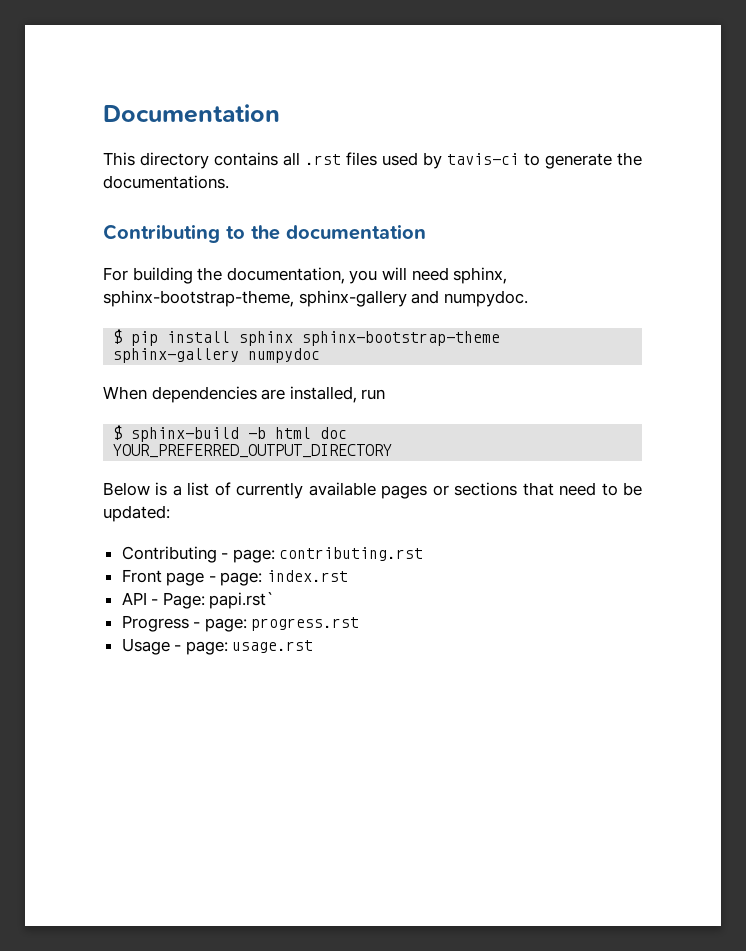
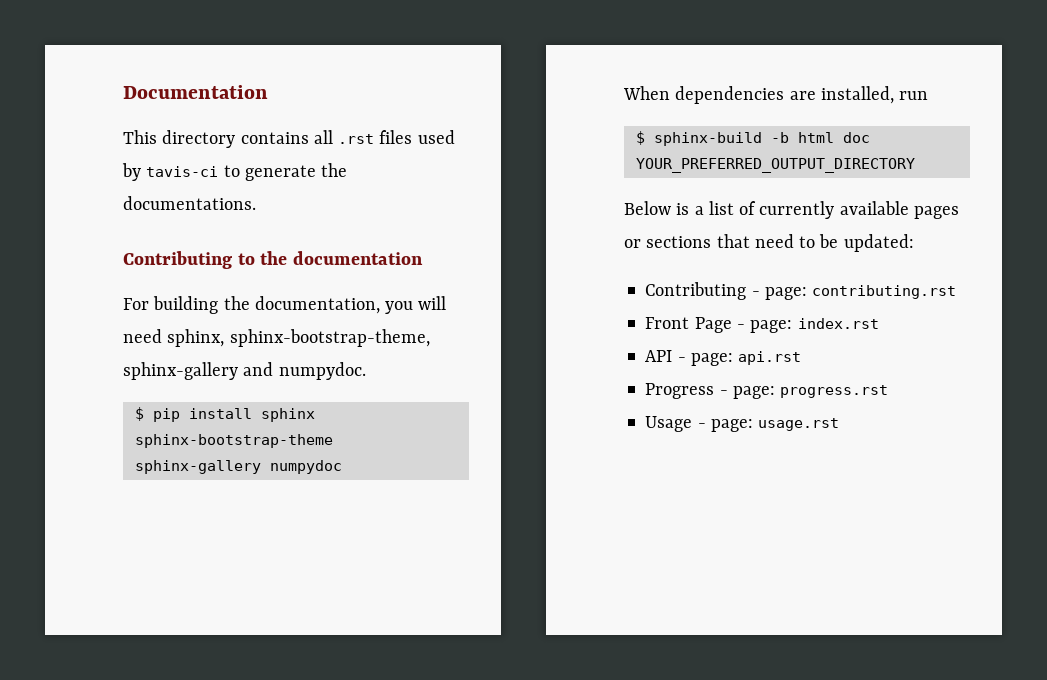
[166,572,205,586] page -> [694,317,732,333] Page
[162,592,275,609] Page: papi.rst` -> [690,351,802,366] page: api.rst

